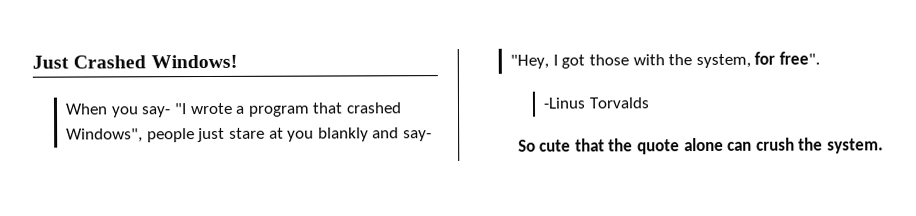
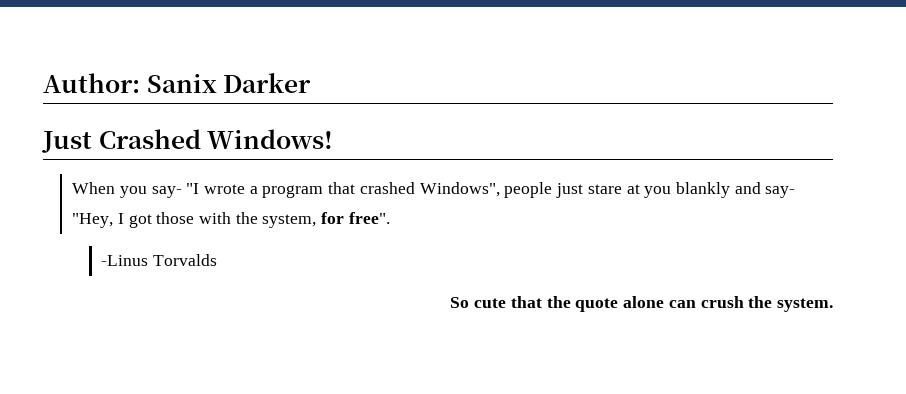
(32, 62) none -> [43,73,312,93] Author: Sanix Darker //

